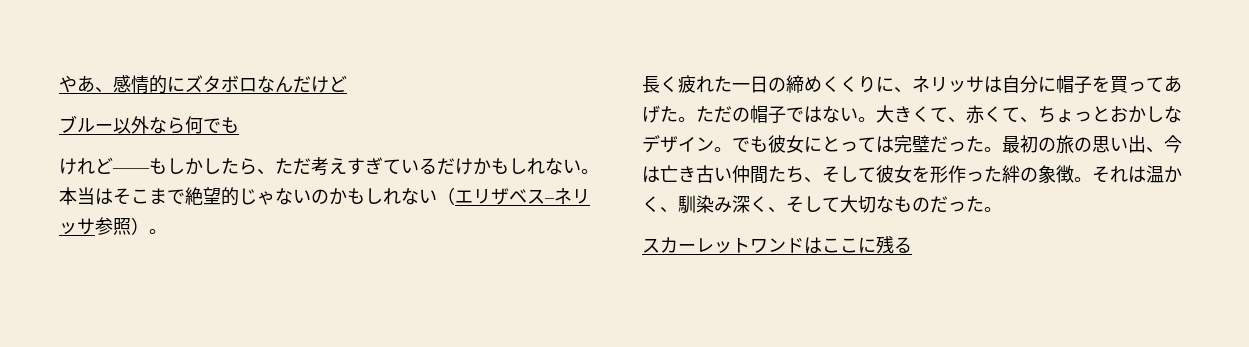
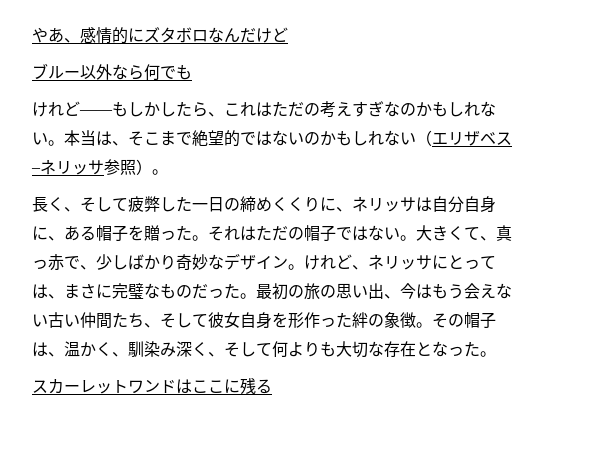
[275,157,473,176] ただ考えすぎているだけ -> [224,101,416,118] これはただの考えすぎなの
(113, 196) none -> [112,141,128,146] 、
[239,188,275,205] じゃ -> [240,131,272,146] では
[678,75,714,93] 疲れ -> [64,196,176,212] 、そして疲弊し
[1038,75,1182,94] [642,105,696,123] に帽子を買ってあげた。 -> [464,196,496,213] [32,225,256,242] 自身に、ある帽子を贈った。それは
[966,105,1182,124] [642,135,930,153] 赤くて、ちょっとおかしなデザイン。でも彼女にとっては完璧 -> [496,225,512,241] [32,253,496,271] [32,283,192,299] 真っ赤で、少しばかり奇妙なデザイン。けれど、ネリッサにとっては、まさに完璧なもの
[660,165,696,182] 亡き -> [432,283,512,299] [32,314,48,327] もう会えない
(912, 174) none -> [240,312,272,329] 自身
[1110,166,1146,183] れは -> [448,312,496,329] [32,342,64,357] の帽子は、
[840,195,948,213] 大切なものだ -> [272,341,448,358] 何よりも大切な存在とな

